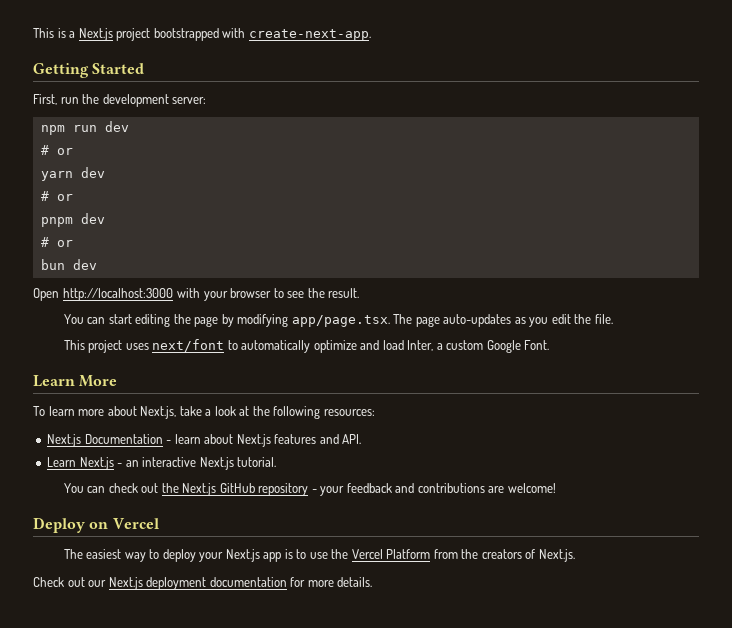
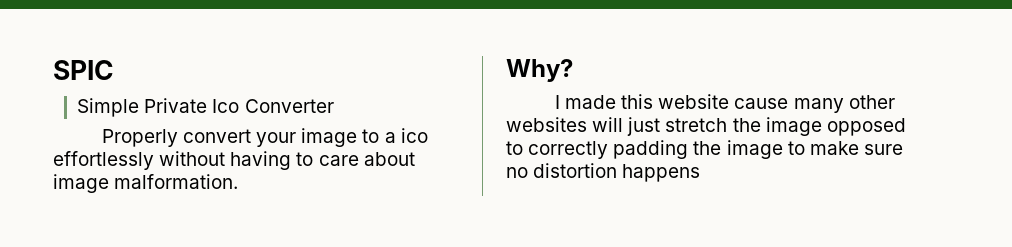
[33,28,371,41] [33,63,145,78] [33,94,207,107] [40,121,129,135] [40,145,73,155] [40,167,105,181] [40,191,73,201] [40,213,105,227] [40,237,73,247] [40,259,97,270] [33,288,360,301] [63,314,613,327] [63,339,550,353] [33,375,118,387] [33,406,375,419] [47,434,362,447] [47,457,277,470] [63,483,556,496] [33,517,159,533] [63,549,575,562] [33,577,373,590] This is a Next.js project bootstrapped with create-next-app. // Getting Started // First, run the development server: // npm run dev // # or // yarn dev // # or // pnpm dev // # or // bun dev // Open http://localhost:3000 with your browser to see the result. // You can start editing the page by modifying app/page.tsx. The page auto-updates as you edit the file. // This project uses next/font to automatically optimize and load Inter, a custom Google Font. // Learn More // To learn more about Next.js, take a look at the following resources: // Next.js Documentation - learn about Next.js features and API. // Learn Next.js - an interactive Next.js tutorial. // You can check out the Next.js GitHub repository - your feedback and contributions are welcome! // Deploy on Vercel // The easiest way to deploy your Next.js app is to use the Vercel Platform from the creators of Next.js. // Check out our Next.js deployment documentation for more details. -> [53,60,114,80] [77,98,334,117] [101,128,428,147] [53,151,415,170] [53,174,239,193] [506,59,573,82] [554,94,895,113] [506,117,906,136] [506,140,903,159] [506,163,701,182] SPIC // Simple Private Ico Converter // Properly convert your image to a ico effortlessly without having to care about image malformation. // Why? // I made this website cause many other websites will just stretch the image opposed to correctly padding the image to make sure no distortion happens

